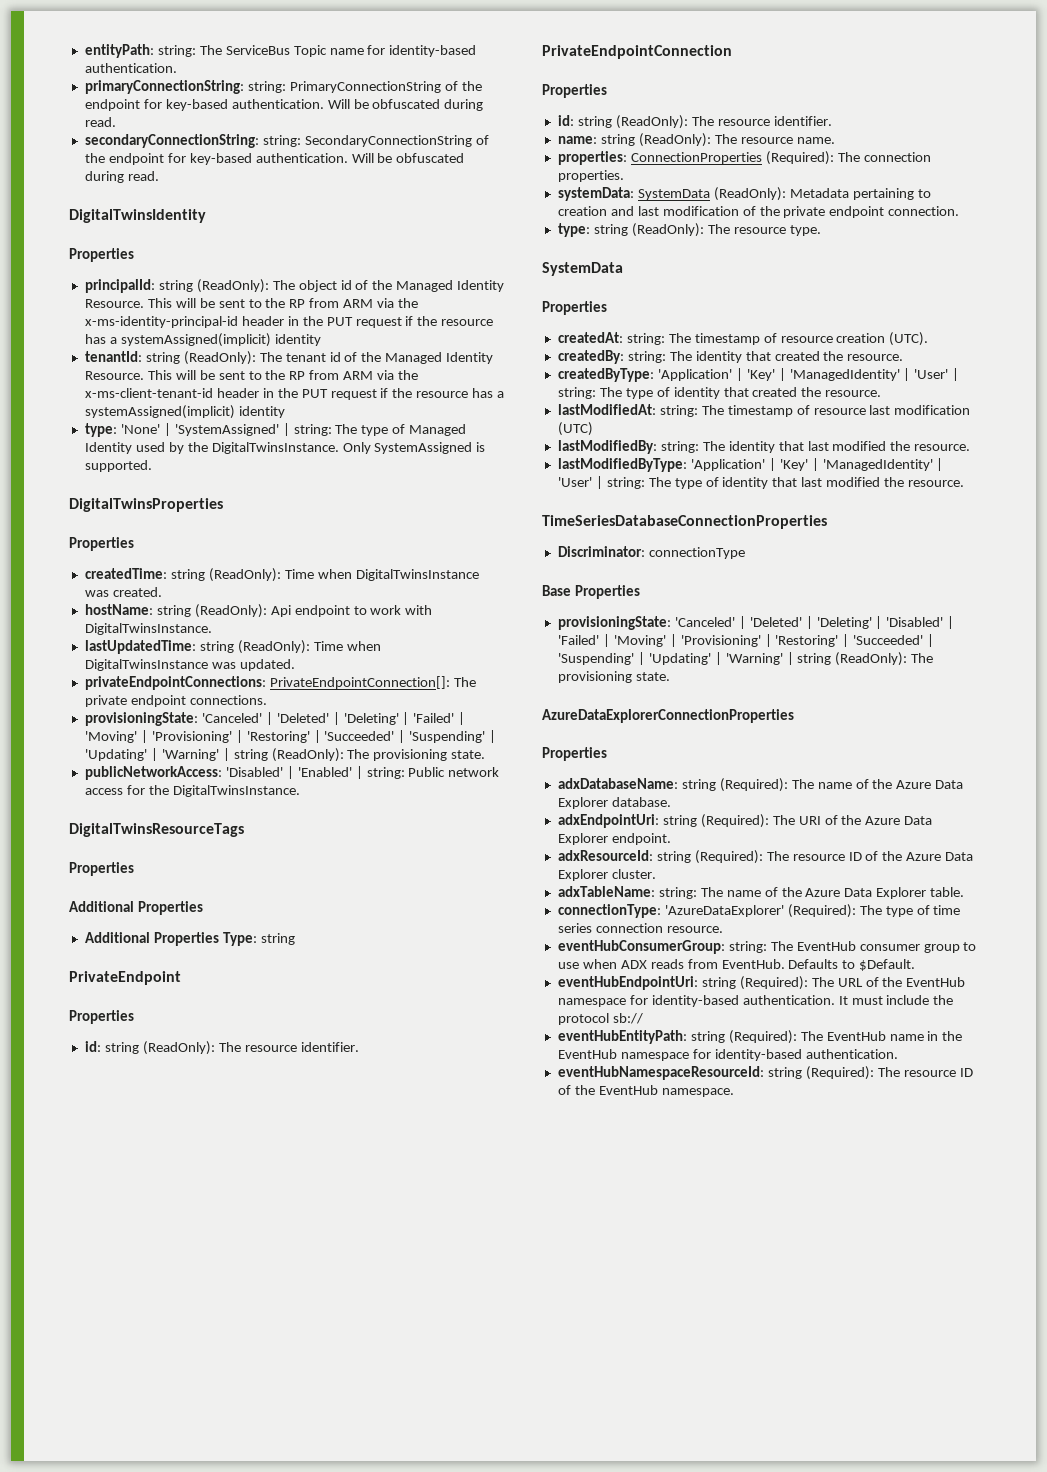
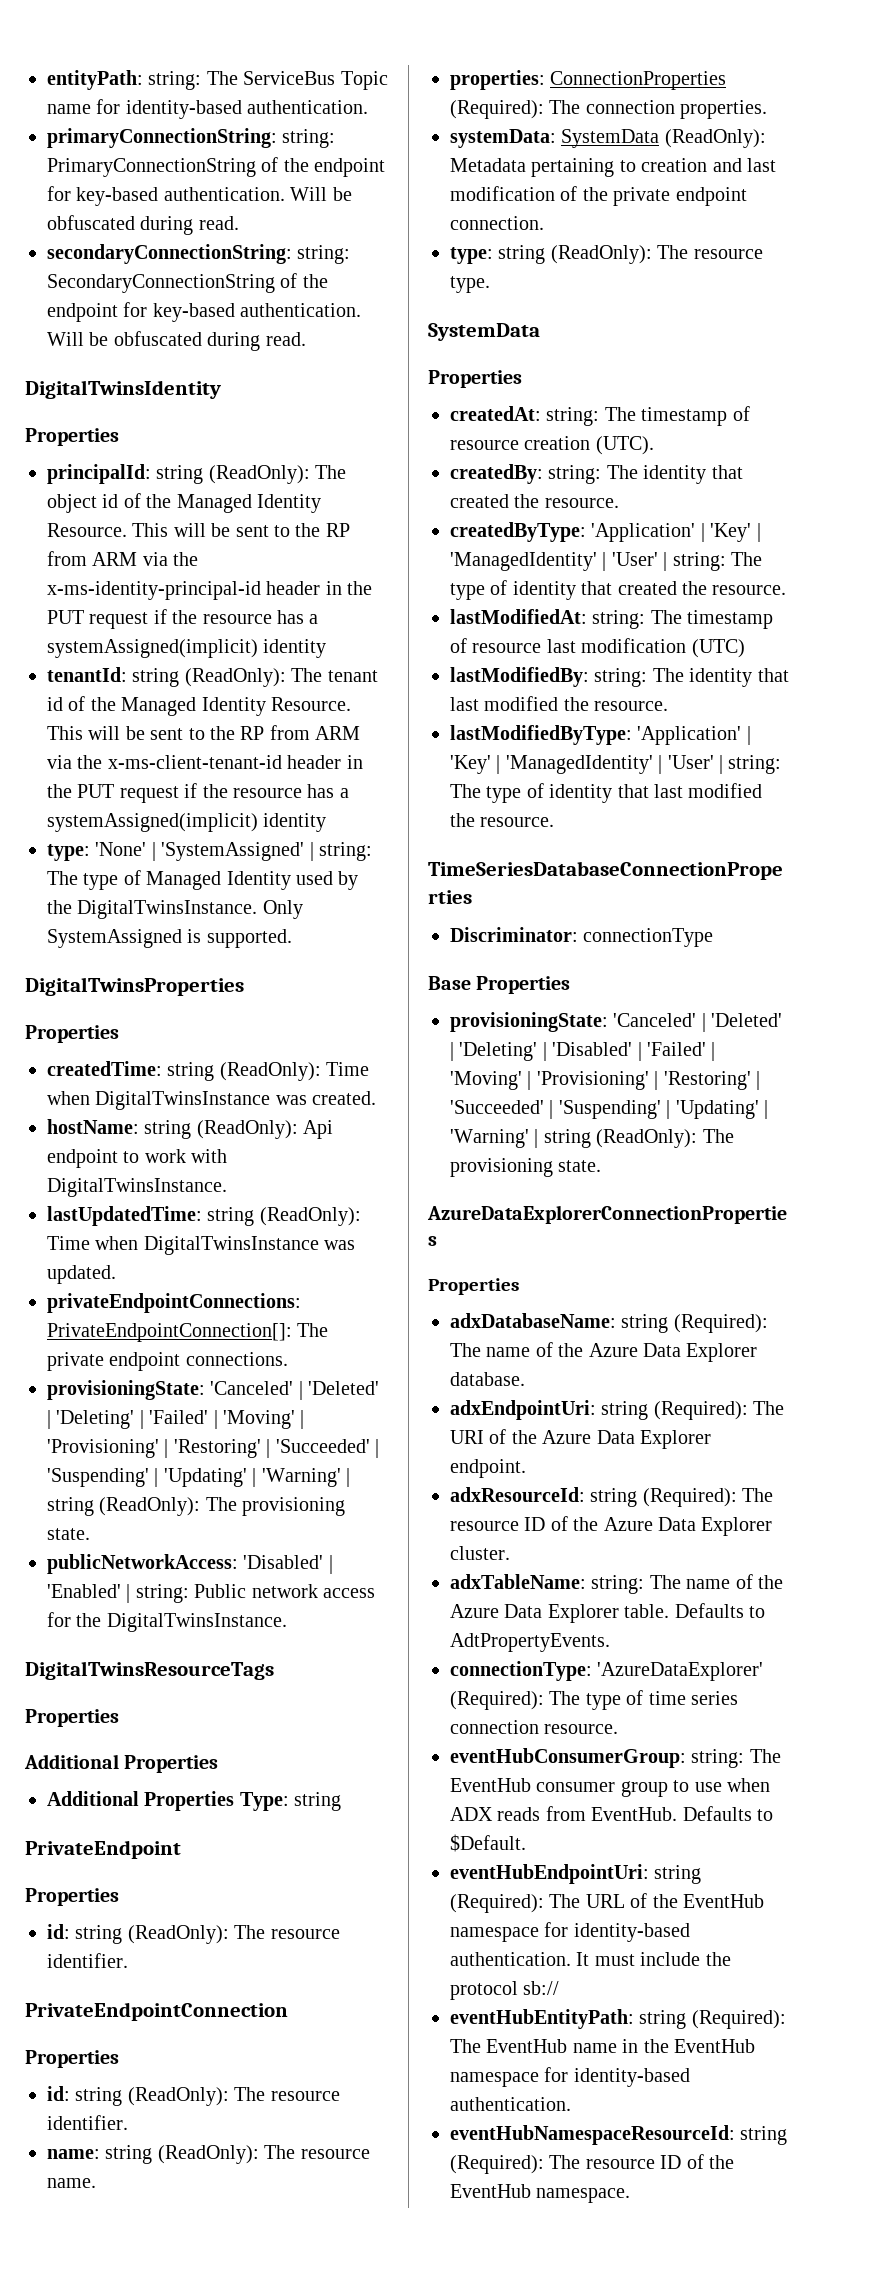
(965, 892) none -> [674,1603,765,1618] [450,1633,610,1652] Defaults to AdtPropertyEvents.

